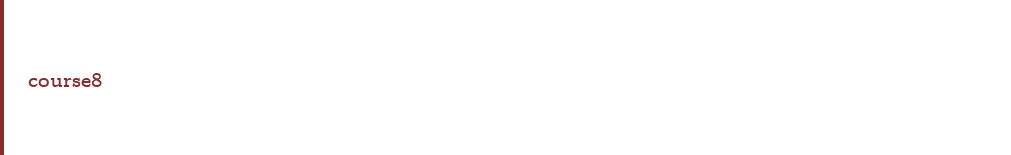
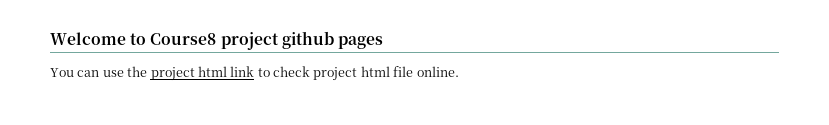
[28,73,103,87] course8 -> [50,31,383,50] [50,66,459,81] Welcome to Course8 project github pages // You can use the project html link to check project html file online.

